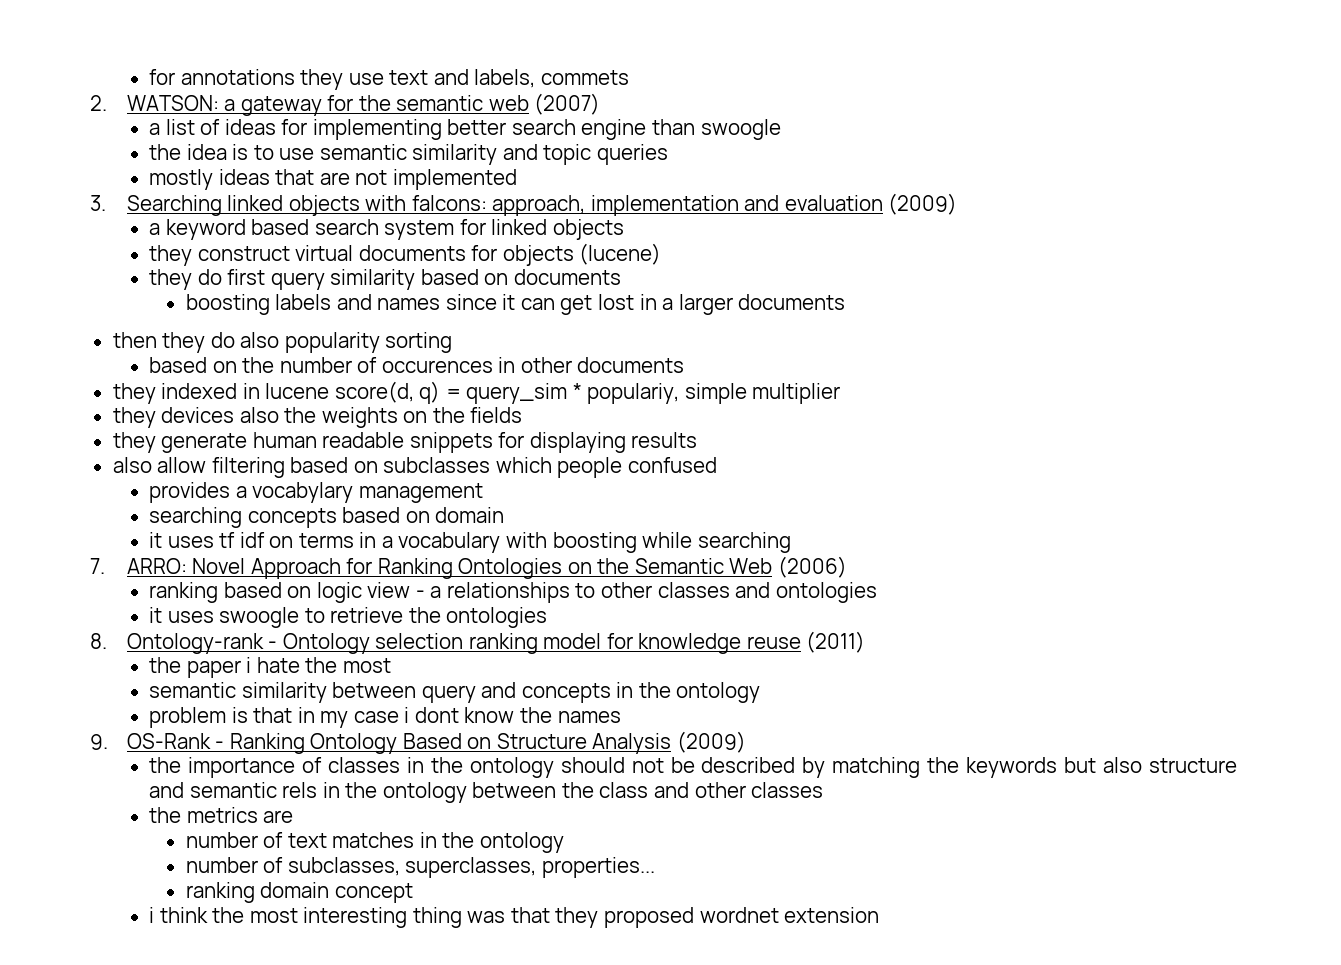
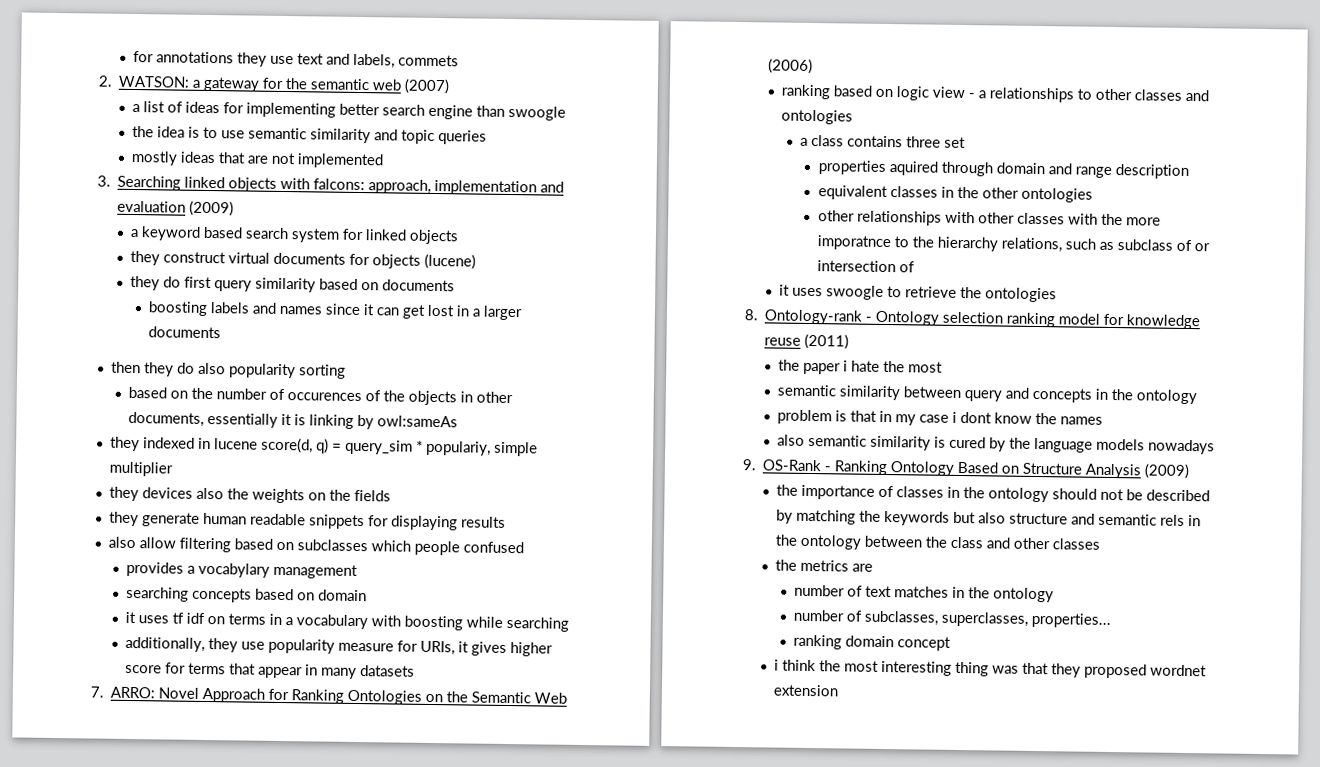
[498,357,685,373] in other documents -> [365,390,514,406] [128,411,459,430] of the objects in other documents, essentially it is linking by owl:sameAs
(791, 542) none -> [125,636,554,657] [125,662,416,680] // additionally, they use popularity measure for URIs, it gives higher score for terms that appear in many datasets
(877, 592) none -> [799,134,966,149] [817,160,1189,179] [817,185,1093,203] [817,210,1161,226] [816,235,1210,253] [816,260,915,273] // a class contains three set // properties aquired through domain and range description // equivalent classes in the other ontologies // other relationships with other classes with the more imporatnce to the hierarchy relations, such as subclass of or intersection of
(621, 717) none -> [777,434,1216,455] // also semantic similarity is cured by the language models nowadays

